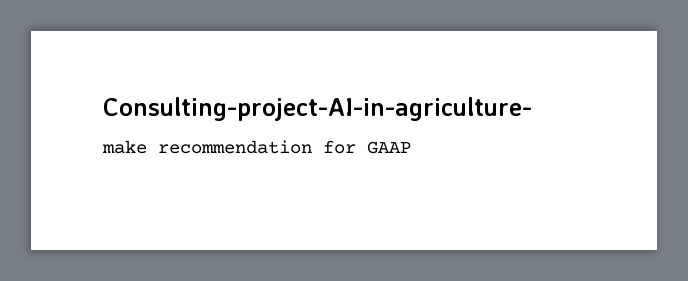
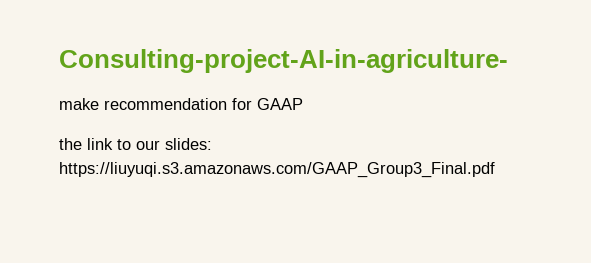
(411, 147) none -> [59,138,212,150] [59,162,495,178] // the link to our slides: https://liuyuqi.s3.amazonaws.com/GAAP_Group3_Final.pdf

